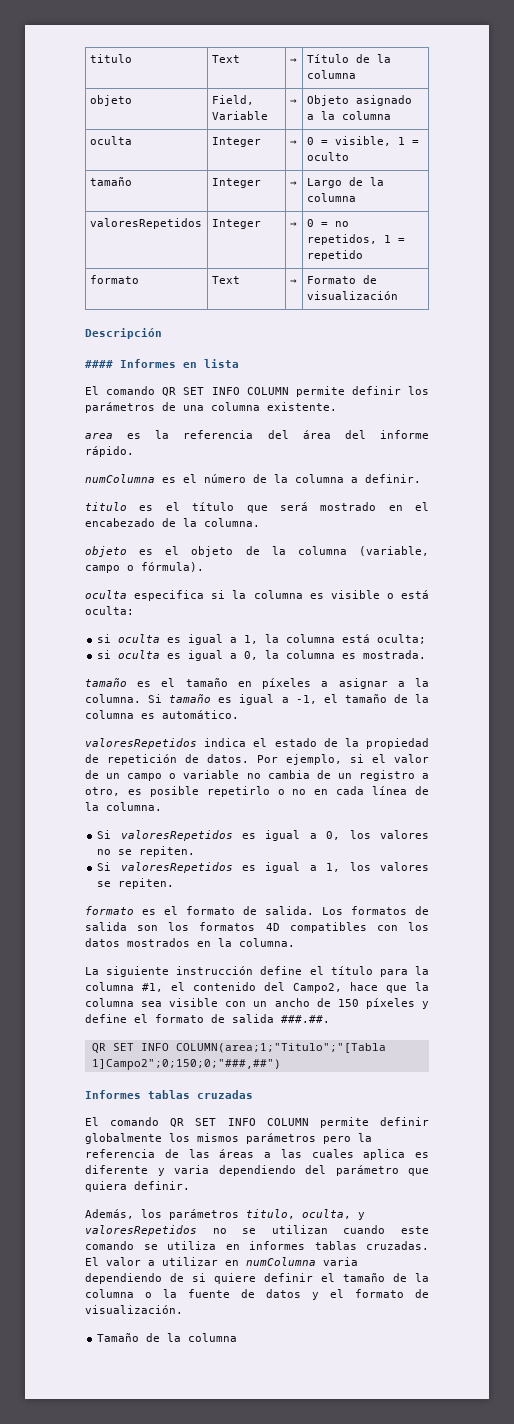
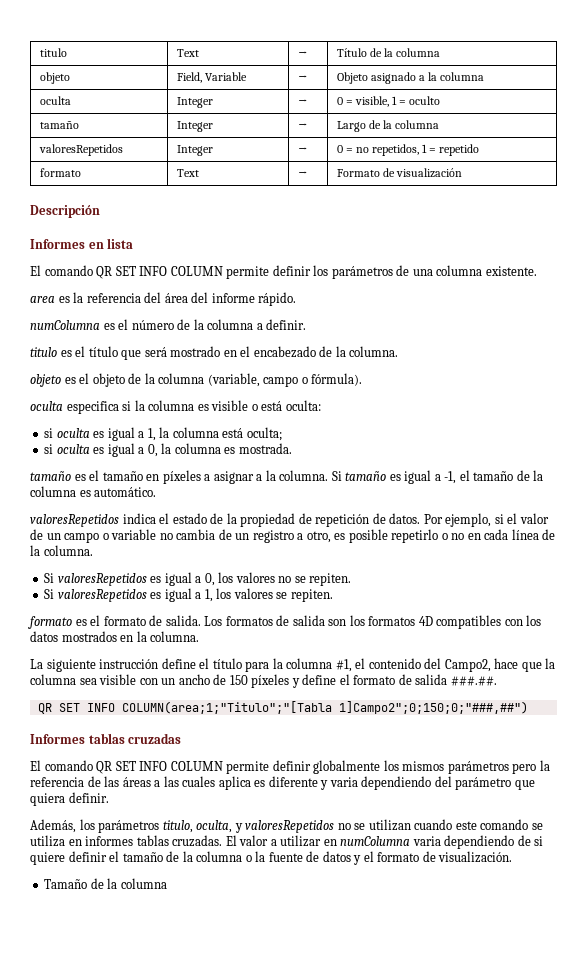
[85,360,113,368] #### -> (100, 211) none

